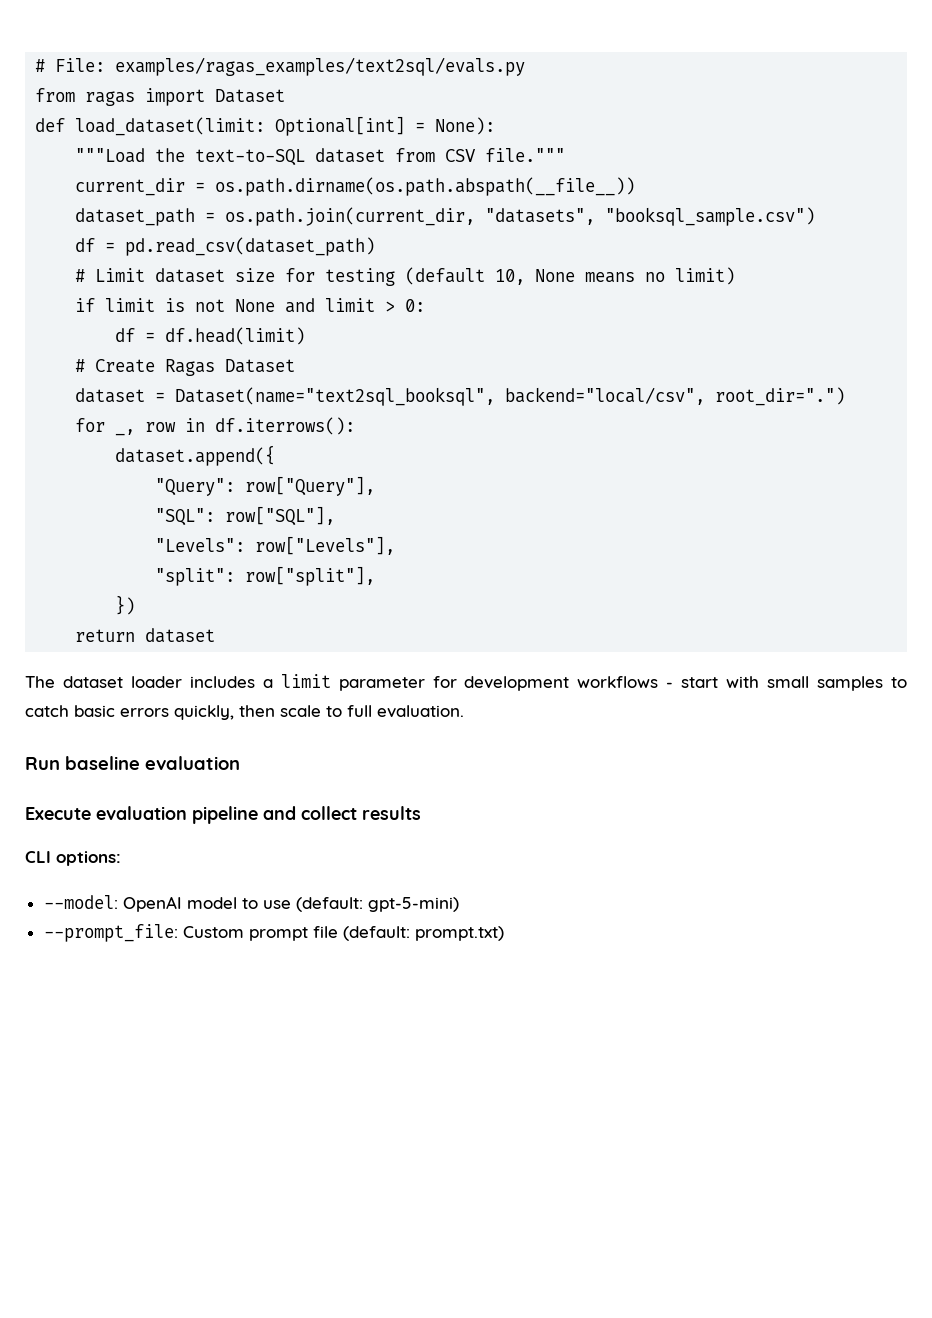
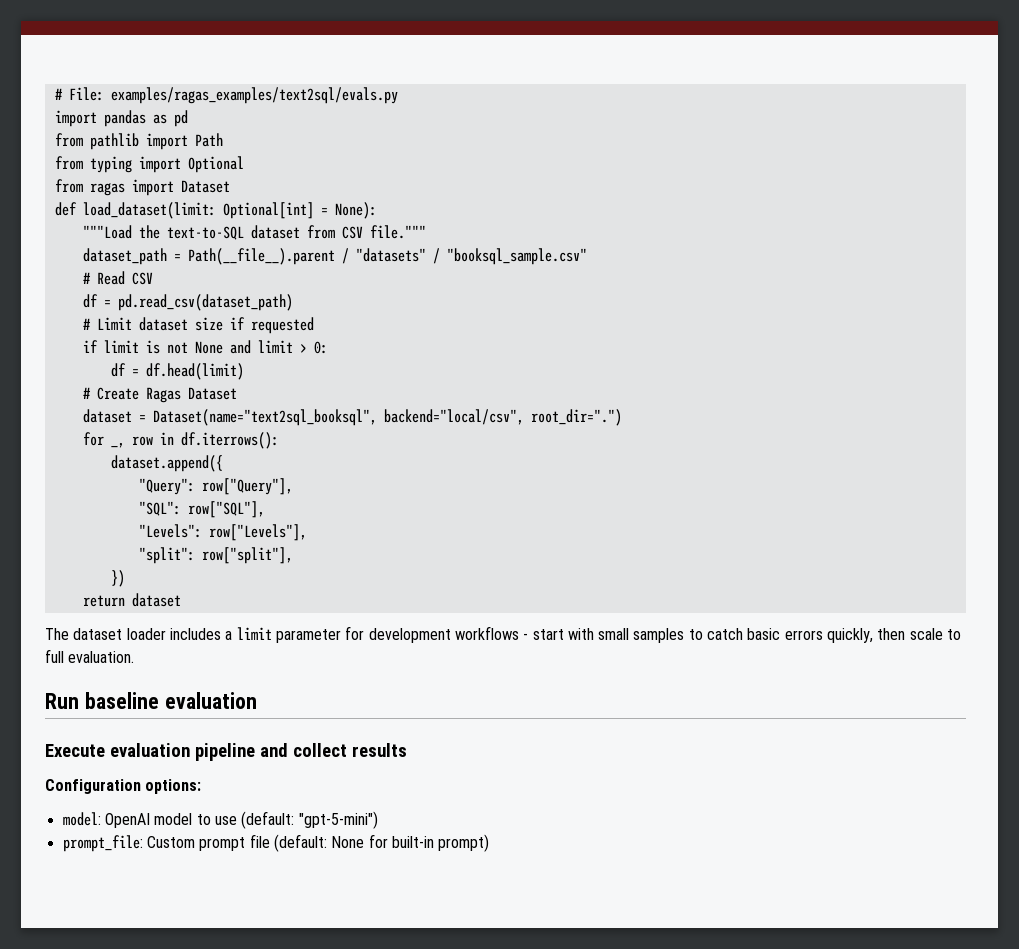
(526, 66) none -> [54,110,188,127] [54,133,223,150] [54,156,244,173] // import pandas as pd // from pathlib import Path // from typing import Optional
[75,177,636,196] // current_dir = os.path.dirname(os.path.abspath(__file__)) -> (426, 232) none
[225,207,816,226] os.path.join(current_dir, "datasets", "booksql_sample.csv") -> [187,248,587,265] [82,271,153,285] Path(__file__).parent / "datasets" / "booksql_sample.csv" // # Read CSV
[285,267,736,286] for testing (default 10, None means no limit) -> [229,317,314,334] if requested
[25,851,51,863] CLI -> [45,779,141,794] Configuration
[43,895,118,909] --model: -> [62,812,101,826] model:
[367,897,459,912] [43,924,178,942] gpt-5-mini) // --prompt_file: -> [298,811,378,829] [62,835,143,852] "gpt-5-mini") // prompt_file:
[414,926,504,941] prompt.txt) -> [331,834,490,852] None for built-in prompt)

